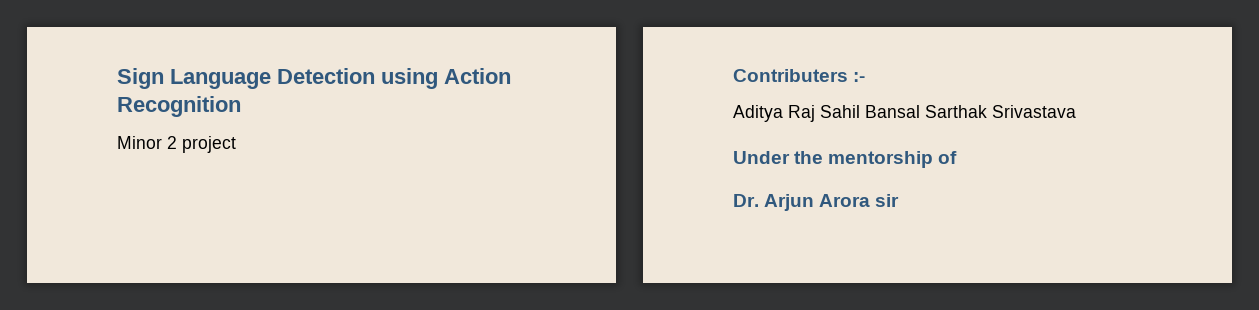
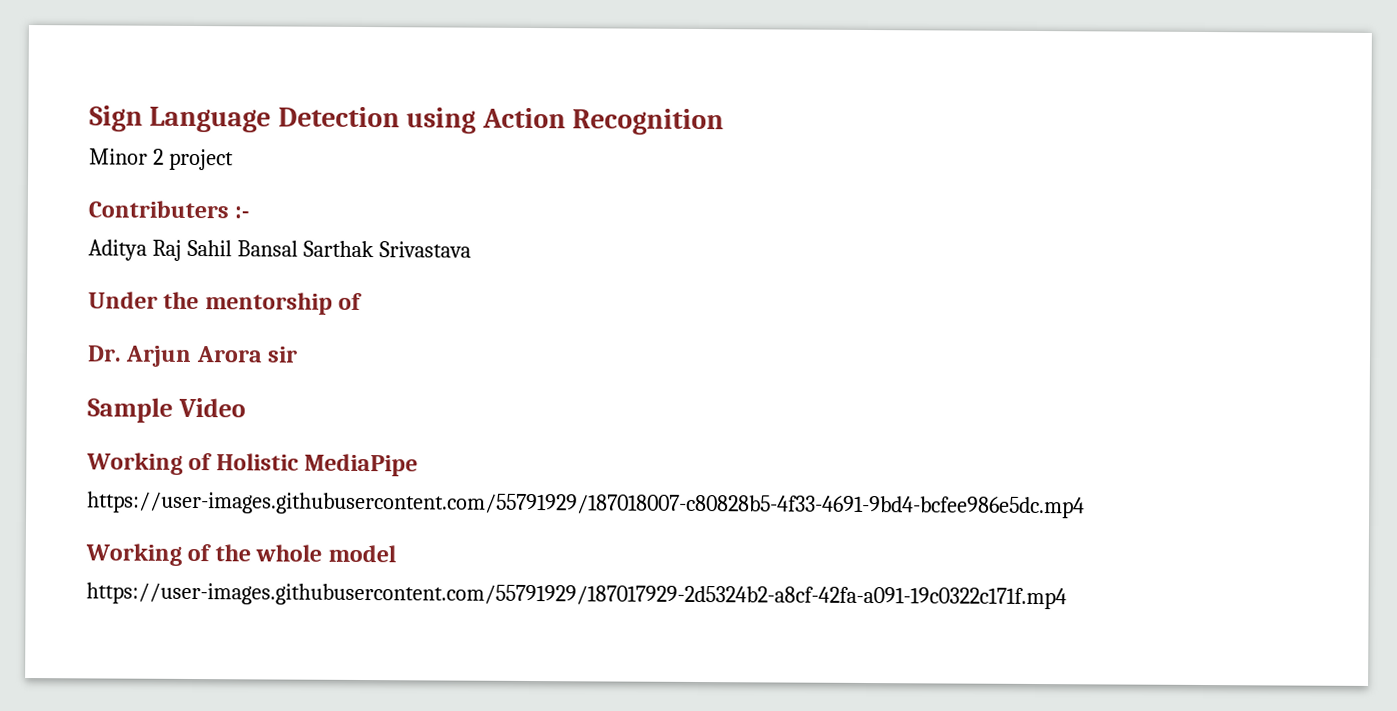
(900, 200) none -> [87,397,246,423] [86,452,419,477] [87,491,1085,519] [85,543,396,566] [86,582,1067,610] // Sample Video // Working of Holistic MediaPipe // https://user-images.githubusercontent.com/55791929/187018007-c80828b5-4f33-4691-9bd4-bcfee986e5dc.mp4 // Working of the whole model // https://user-images.githubusercontent.com/55791929/187017929-2d5324b2-a8cf-42fa-a091-19c0322c171f.mp4

